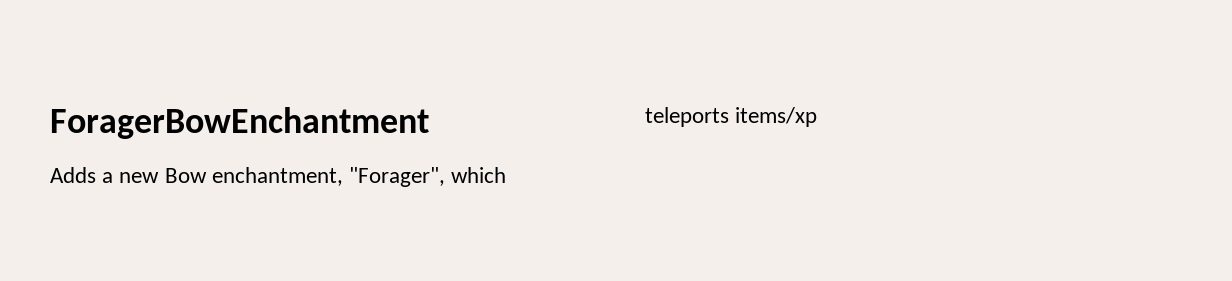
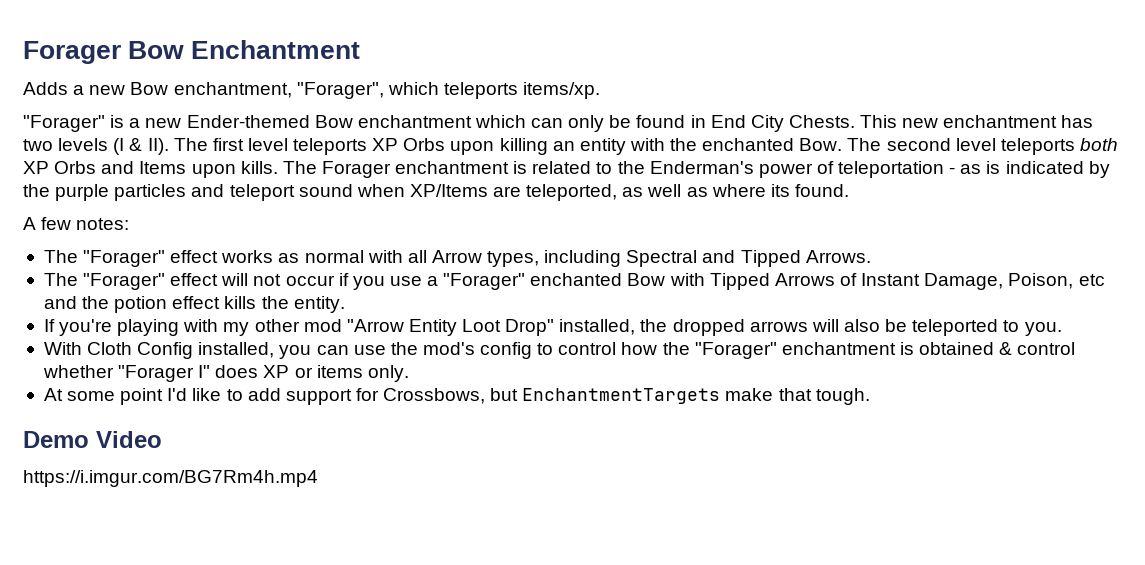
[50,107,429,139] ForagerBowEnchantment -> [23,40,361,64] Forager Bow Enchantment
[735,107,818,127] items/xp -> [523,82,601,99] [23,115,1094,132] [23,138,1118,155] [23,161,1110,178] [23,184,849,201] [23,217,130,230] [43,250,871,267] [43,273,1105,290] [43,296,345,313] [43,319,1062,336] [43,342,1076,359] [42,365,409,382] [43,388,870,405] [23,431,162,448] [23,470,318,487] items/xp. // "Forager" is a new Ender-themed Bow enchantment which can only be found in End City Chests. This new enchantment has two levels (I & II). The first level teleports XP Orbs upon killing an entity with the enchanted Bow. The second level teleports both XP Orbs and Items upon kills. The Forager enchantment is related to the Enderman's power of teleportation - as is indicated by the purple particles and teleport sound when XP/Items are teleported, as well as where its found. // A few notes: // The "Forager" effect works as normal with all Arrow types, including Spectral and Tipped Arrows. // The "Forager" effect will not occur if you use a "Forager" enchanted Bow with Tipped Arrows of Instant Damage, Poison, etc and the potion effect kills the entity. // If you're playing with my other mod "Arrow Entity Loot Drop" installed, the dropped arrows will also be teleported to you. // With Cloth Config installed, you can use the mod's config to control how the "Forager" enchantment is obtained & control whether "Forager I" does XP or items only. // At some point I'd like to add support for Crossbows, but EnchantmentTargets make that tough. // Demo Video // https://i.imgur.com/BG7Rm4h.mp4

